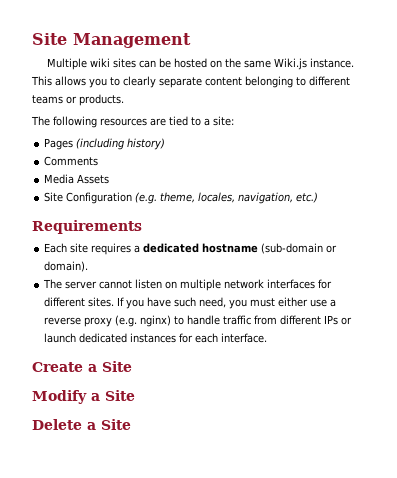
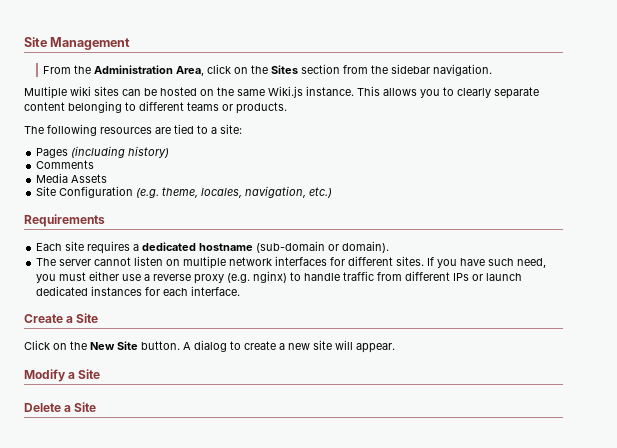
(191, 40) none -> [43,64,493,76] // From the Administration Area, click on the Sites section from the sidebar navigation.
(132, 366) none -> [24,340,395,353] // Click on the New Site button. A dialog to create a new site will appear.

